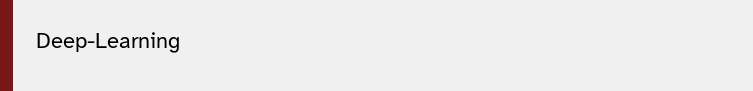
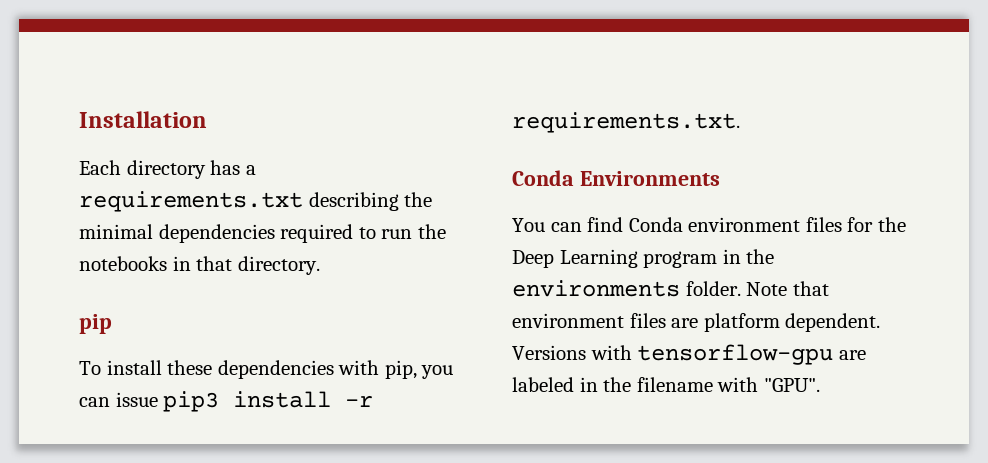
[36,32,180,53] Deep-Learning -> [79,111,207,128] [79,160,256,179] [79,191,433,212] [79,224,446,243] [79,256,320,275] [79,314,112,334] [79,360,454,379] [79,391,374,412] [512,112,740,133] [512,170,720,186] [512,217,906,232] [512,249,775,268] [512,280,829,297] [512,313,881,332] [512,344,866,365] [512,377,820,392] Installation // Each directory has a requirements.txt describing the minimal dependencies required to run the notebooks in that directory. // pip // To install these dependencies with pip, you can issue pip3 install -r requirements.txt. // Conda Environments // You can find Conda environment files for the Deep Learning program in the environments folder. Note that environment files are platform dependent. Versions with tensorflow-gpu are labeled in the filename with "GPU".

